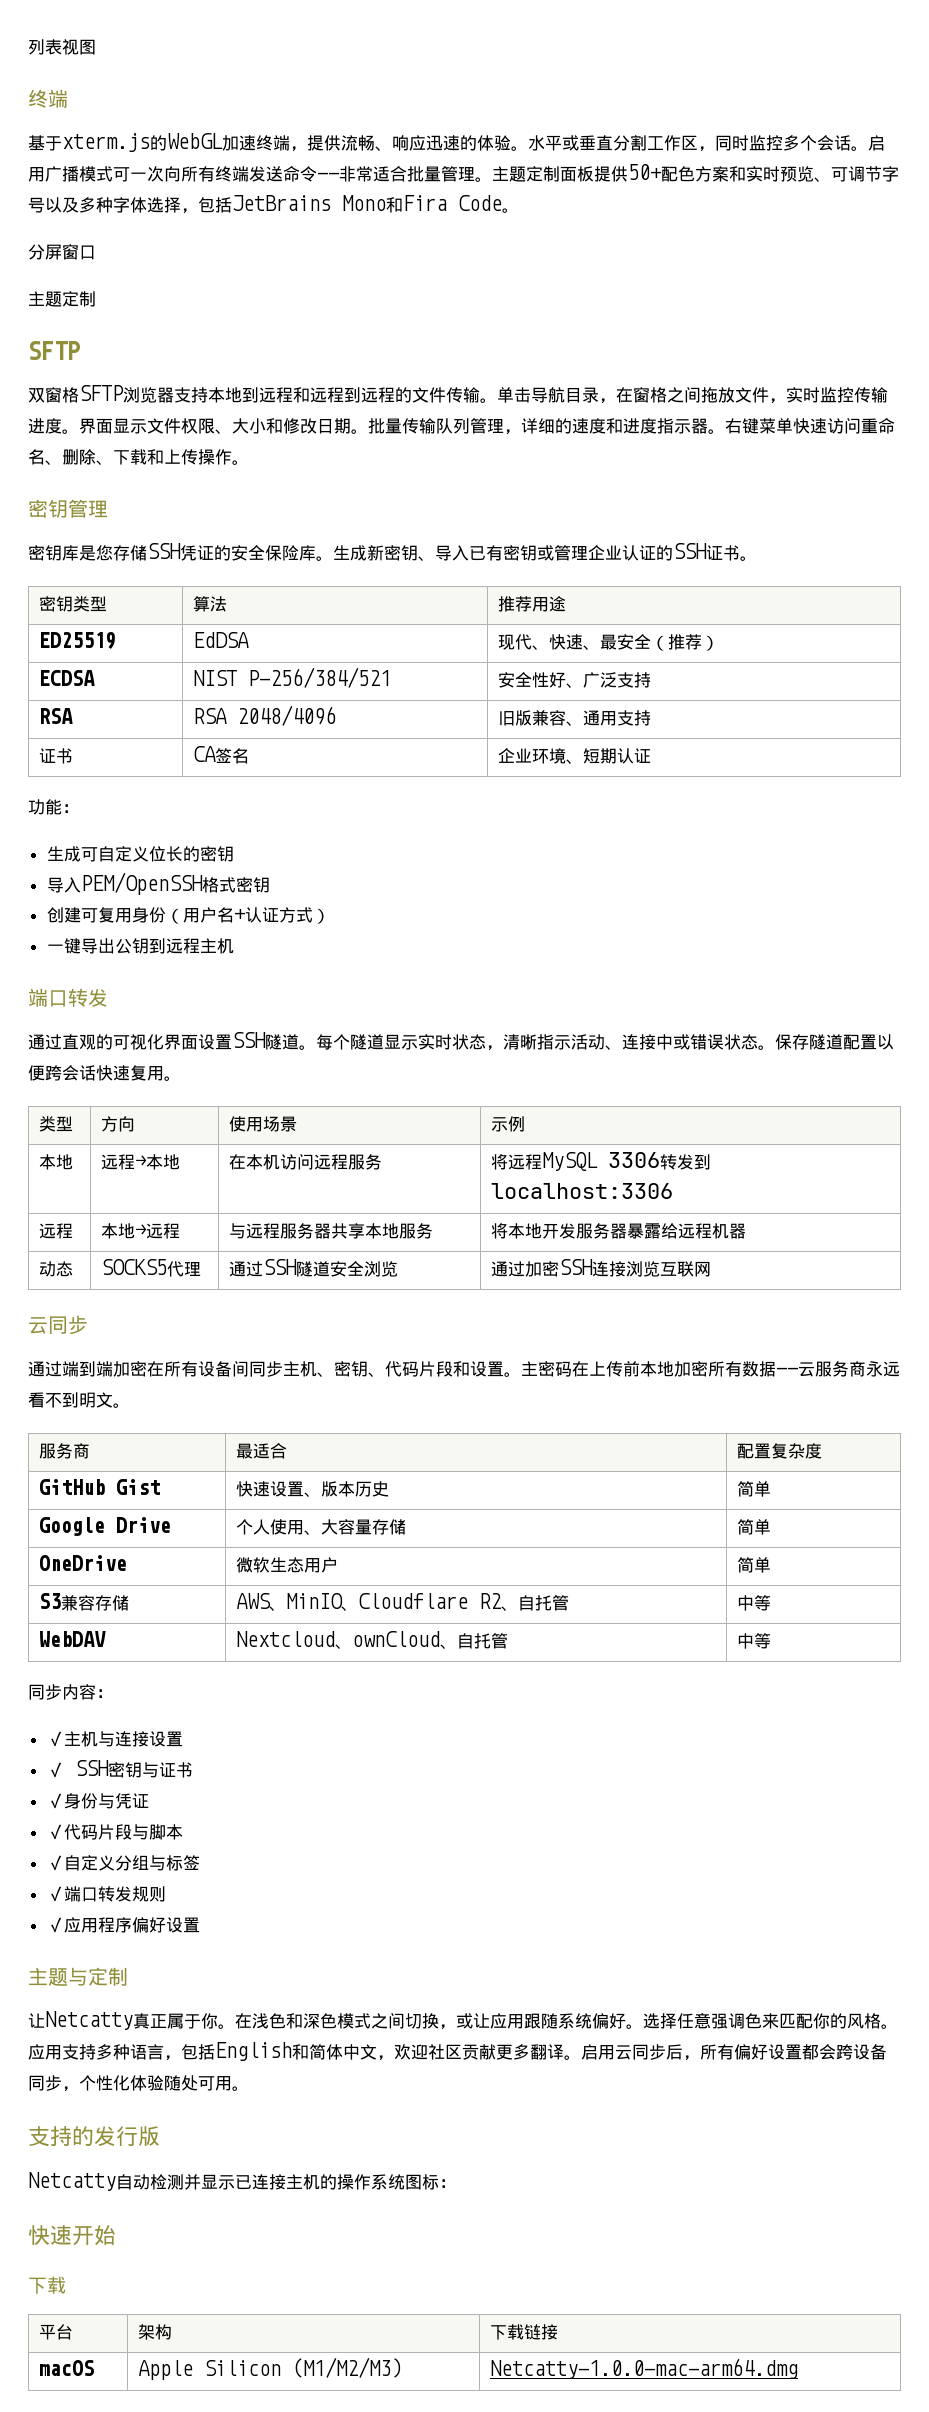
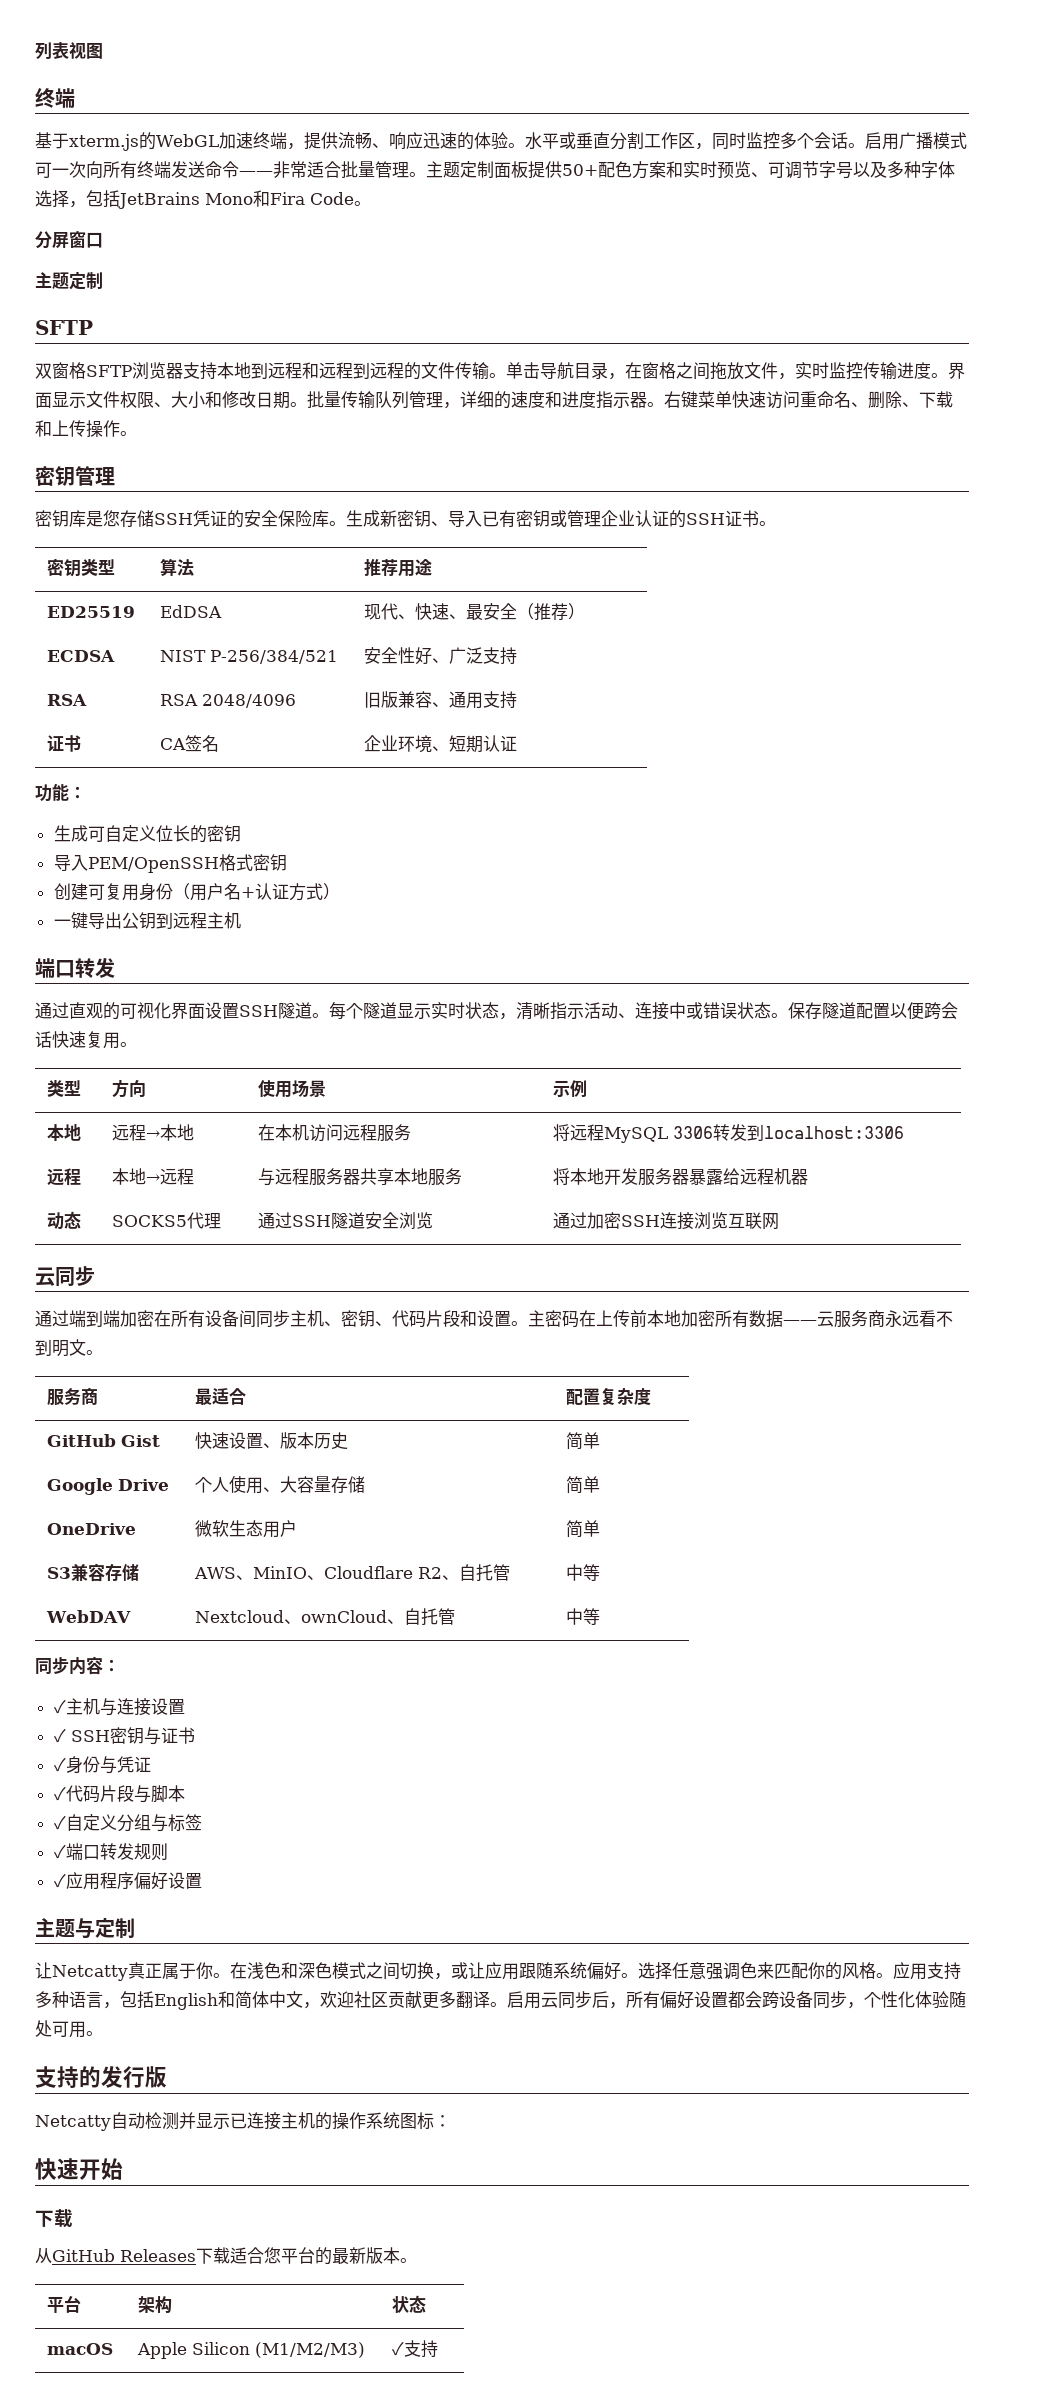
(66, 2285) none -> [35,2247,417,2265] // 从GitHub Releases下载适合您平台的最新版本。
[490,2324,559,2340] 下载链接 -> [392,2295,427,2313] 状态
[490,2358,799,2379] Netcatty-1.0.0-mac-arm64.dmg -> [392,2340,439,2358] ✓支持

